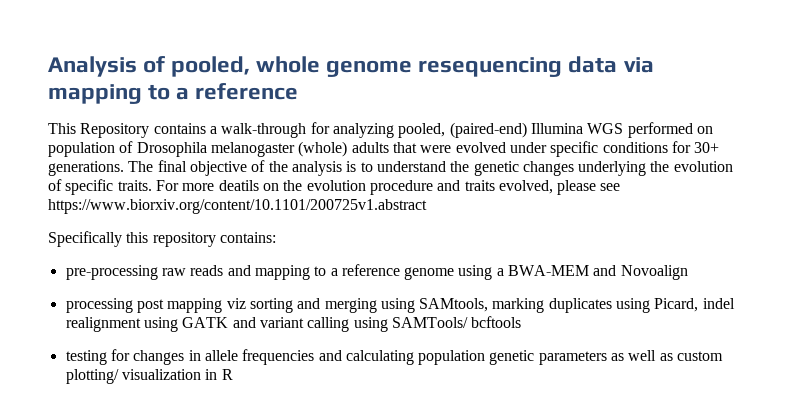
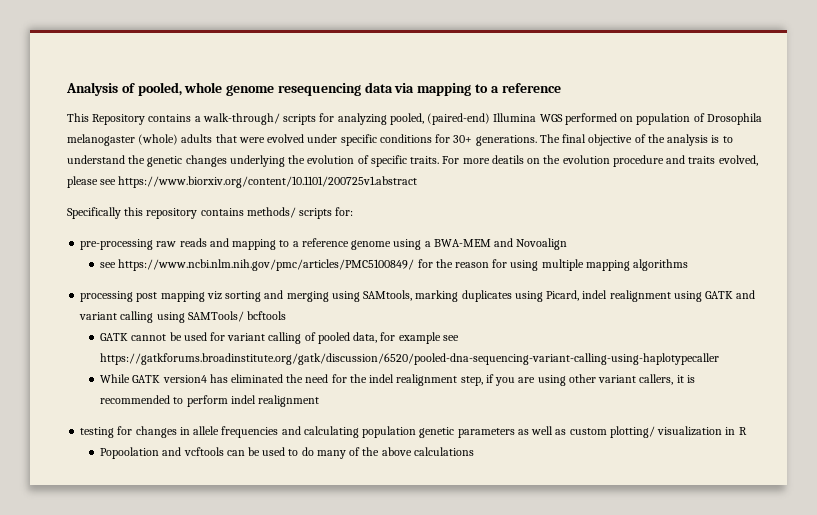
[221,123,307,138] walk-through -> [202,113,317,125] walk-through/ scripts
[219,232,276,243] contains: -> [200,207,354,219] contains methods/ scripts for:
(688, 272) none -> [100,259,689,271] // see https://www.ncbi.nlm.nih.gov/pmc/articles/PMC5100849/ for the reason for using multiple mapping algorithms
(522, 322) none -> [100,332,459,344] [100,353,720,365] [100,374,695,386] [100,395,320,407] // GATK cannot be used for variant calling of pooled data, for example see https://gatkforums.broadinstitute.org/gatk/discussion/6520/pooled-dna-sequencing-variant-calling-using-haplotypecaller // While GATK version4 has eliminated the need for the indel realignment step, if you are using other variant callers, it is recommended to perform indel realignment
(233, 374) none -> [100,447,474,459] // Popoolation and vcftools can be used to do many of the above calculations

